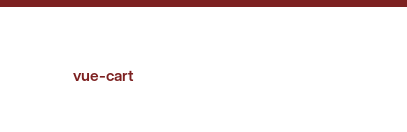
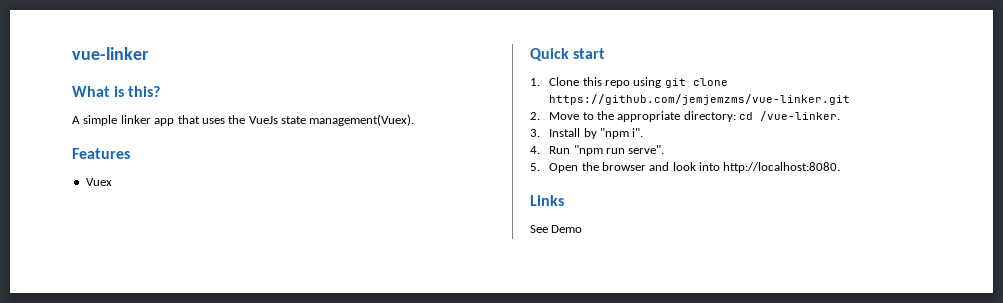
[73,70,134,81] vue-cart -> [72,47,149,60] [72,86,161,97] [72,114,415,126] [72,148,130,159] [85,178,112,186] [530,48,606,61] [530,77,728,88] [549,94,851,105] [530,111,841,122] [530,128,644,139] [530,145,665,156] [530,162,841,173] [530,195,564,206] [530,225,583,233] vue-linker // What is this? // A simple linker app that uses the VueJs state management(Vuex). // Features // Vuex // Quick start // 1. Clone this repo using git clone https://github.com/jemjemzms/vue-linker.git // 2. Move to the appropriate directory: cd /vue-linker. // 3. Install by "npm i". // 4. Run "npm run serve". // 5. Open the browser and look into http://localhost:8080. // Links // See Demo

